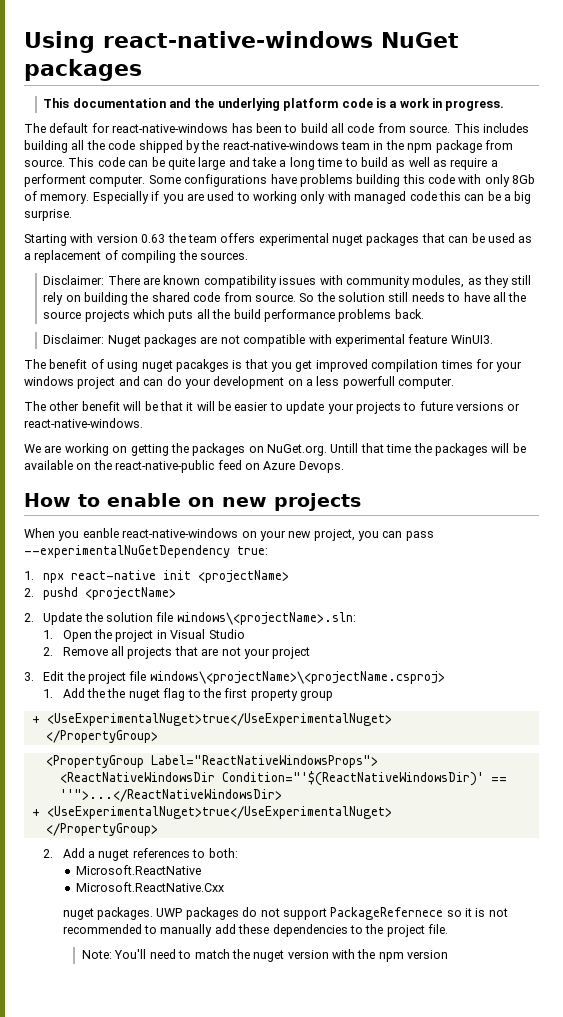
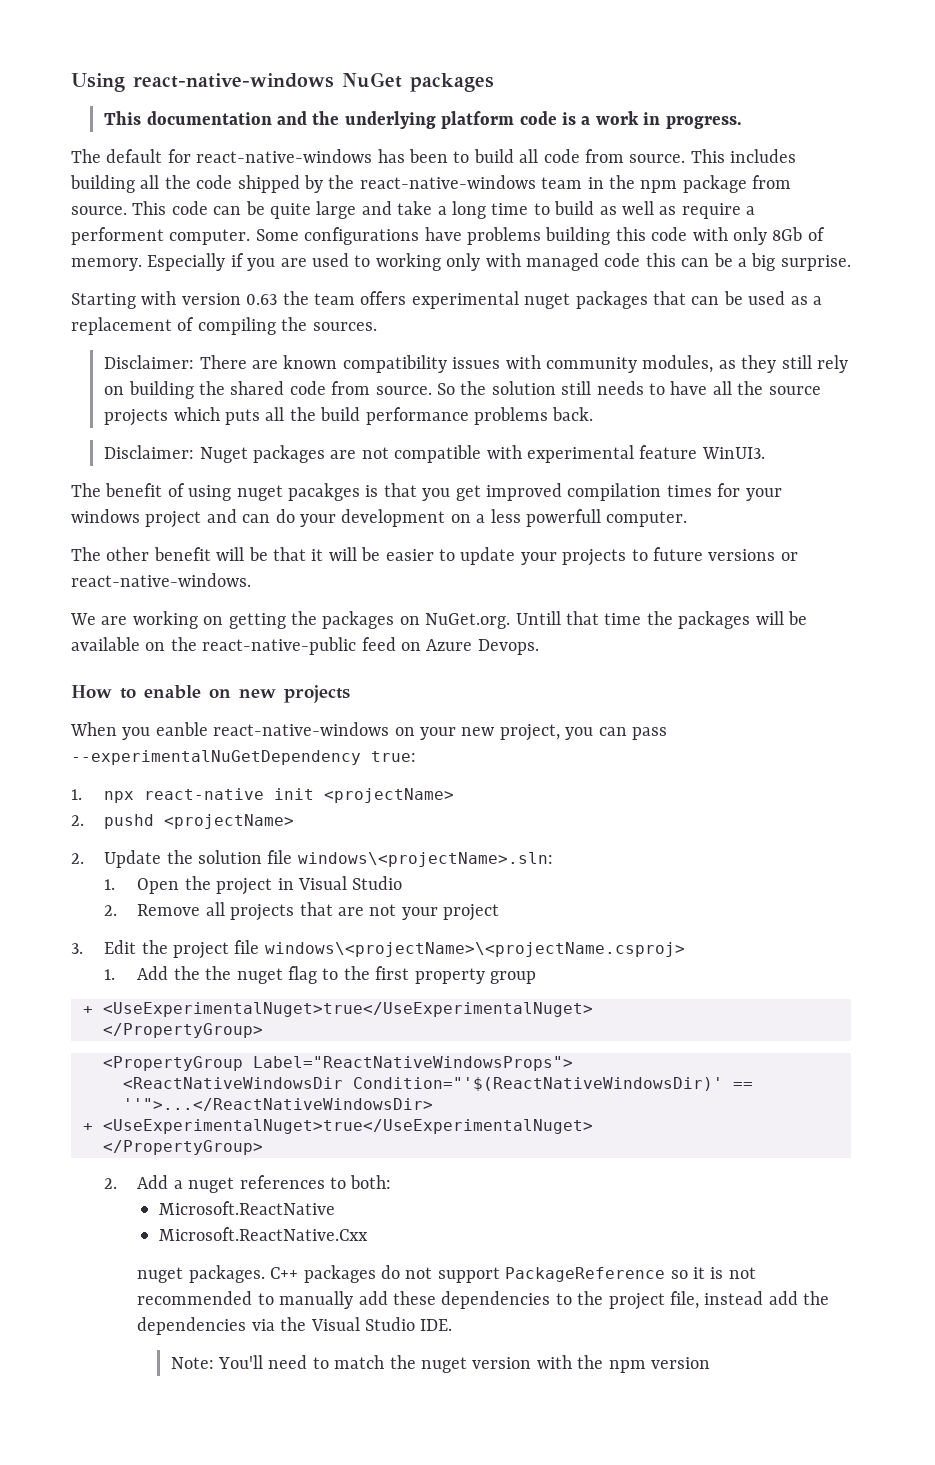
[156,908,183,917] UWP -> [270,1267,299,1279] C++
[330,907,444,920] PackageRefernece -> [505,1267,666,1282] PackageReference
[428,924,449,934] file. -> [669,1291,830,1309] [137,1317,453,1335] file, instead add the dependencies via the Visual Studio IDE.

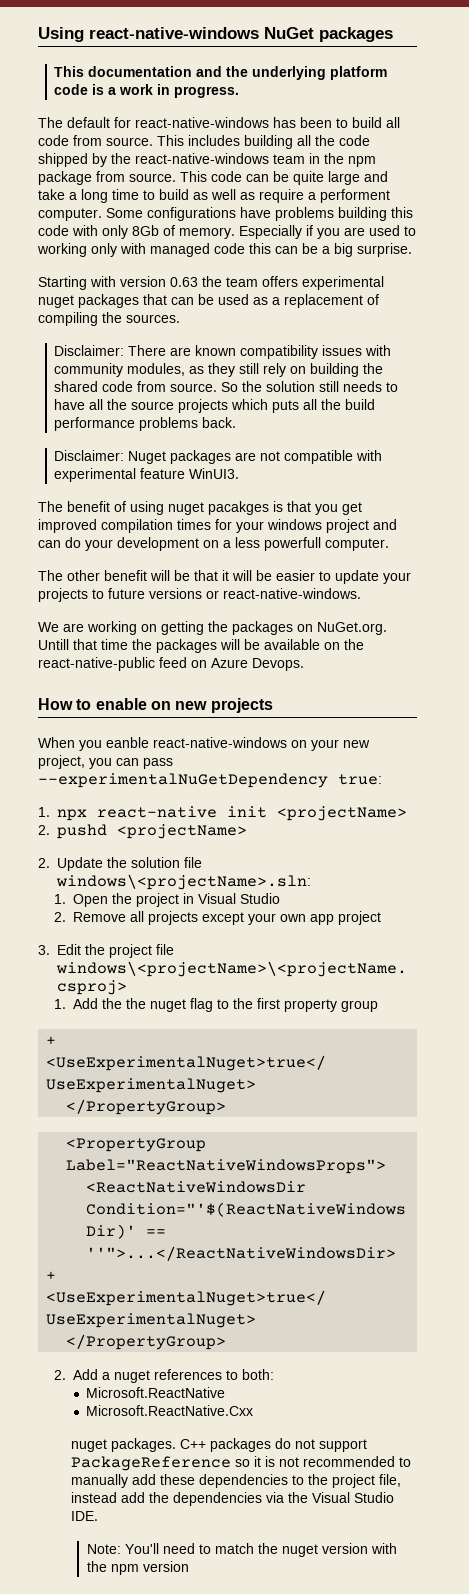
[299,902,438,920] that are not your -> [202,912,335,925] except your own app

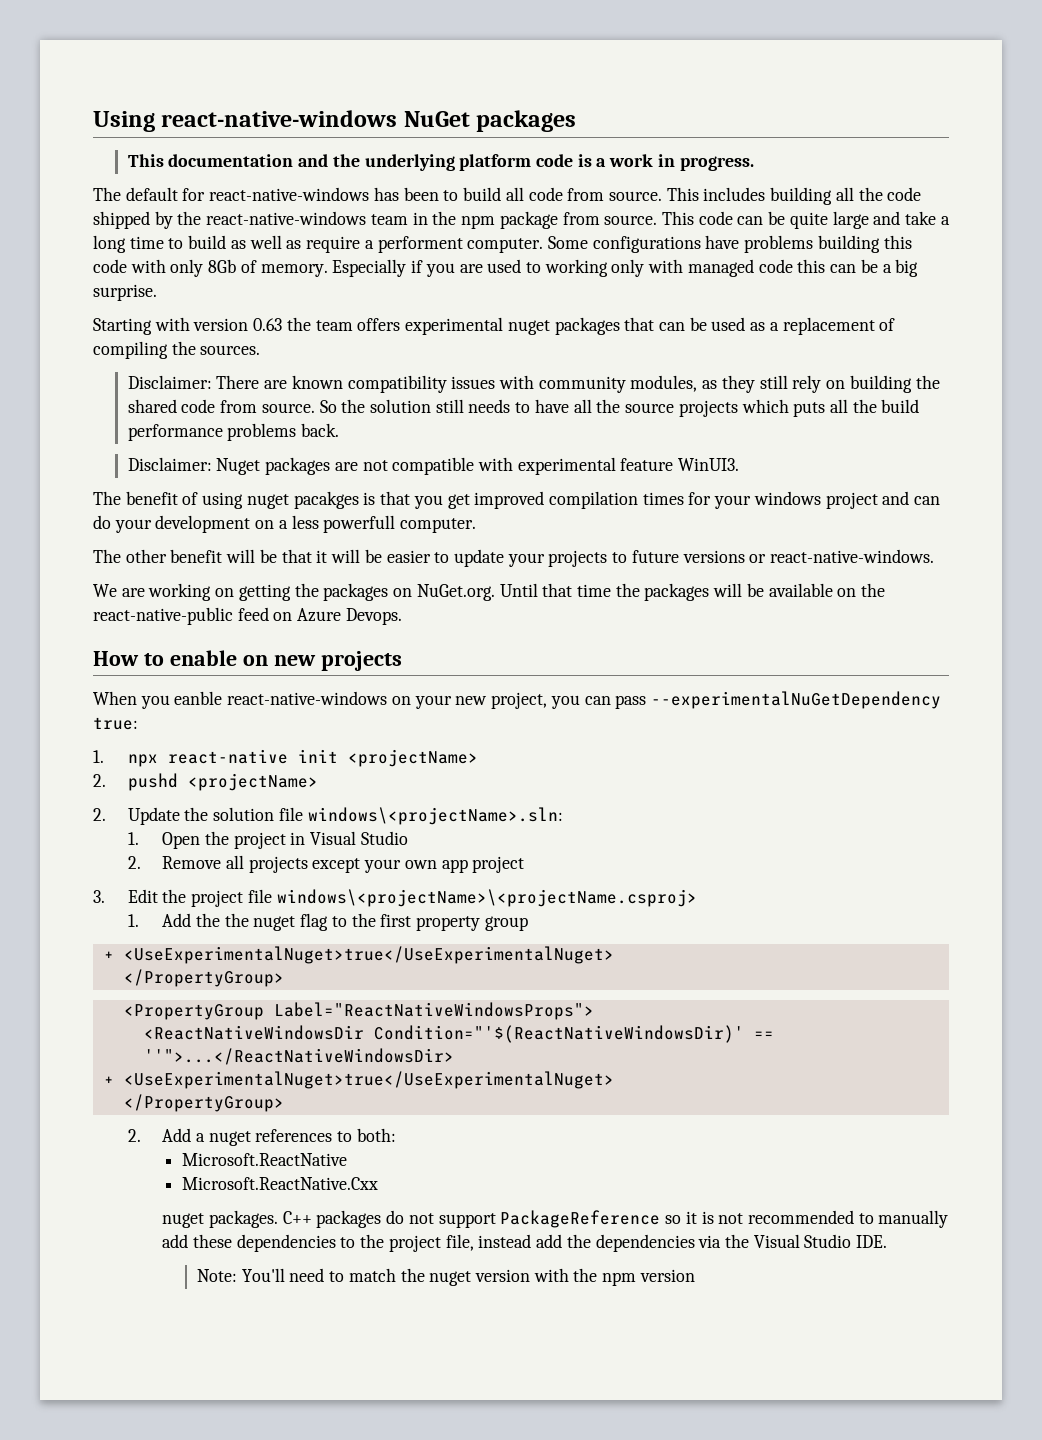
[38,639,69,650] Untill -> [499,583,538,597] Until

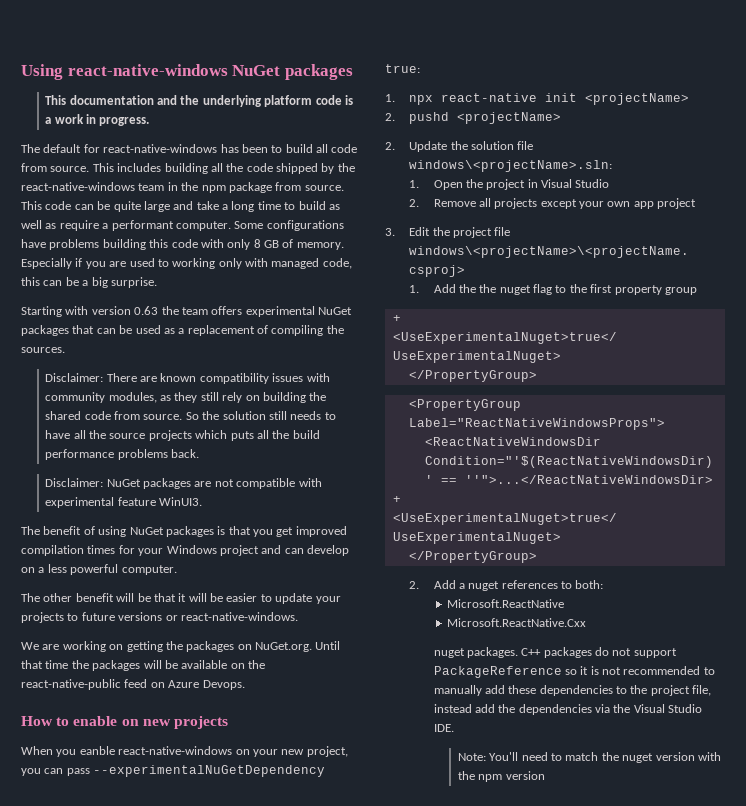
[377,236,463,253] performent -> [111,220,174,231] performant
[208,259,237,273] 8Gb -> [253,239,279,248] 8 GB
[758,259,793,273] code -> [322,258,352,269] code,
[507,320,550,335] nuget -> [318,307,352,315] NuGet
[216,458,261,475] Nuget -> [106,479,141,487] NuGet
[246,491,359,509] nuget pacakges -> [129,526,214,537] NuGet packages
[753,491,821,505] windows -> [166,545,217,554] Windows
[93,515,251,533] do your development -> [307,545,349,556] develop
[323,515,396,533] powerfull -> [70,564,119,575] powerful

